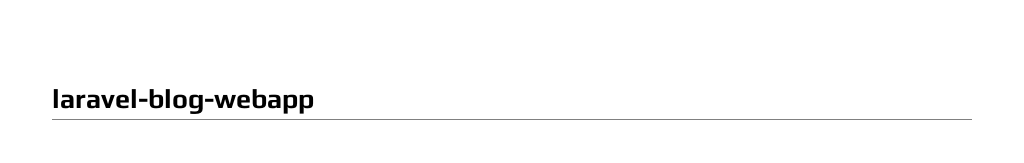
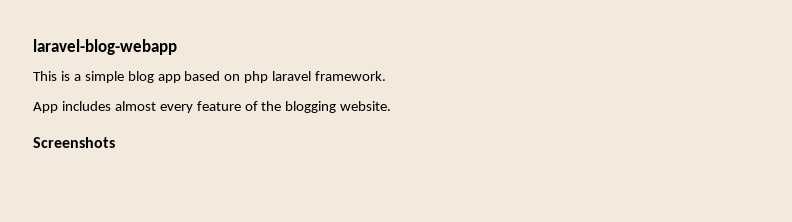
(314, 101) none -> [33,71,387,83] [33,101,392,113] [33,137,115,148] // This is a simple blog app based on php laravel framework. // App includes almost every feature of the blogging website. // Screenshots

